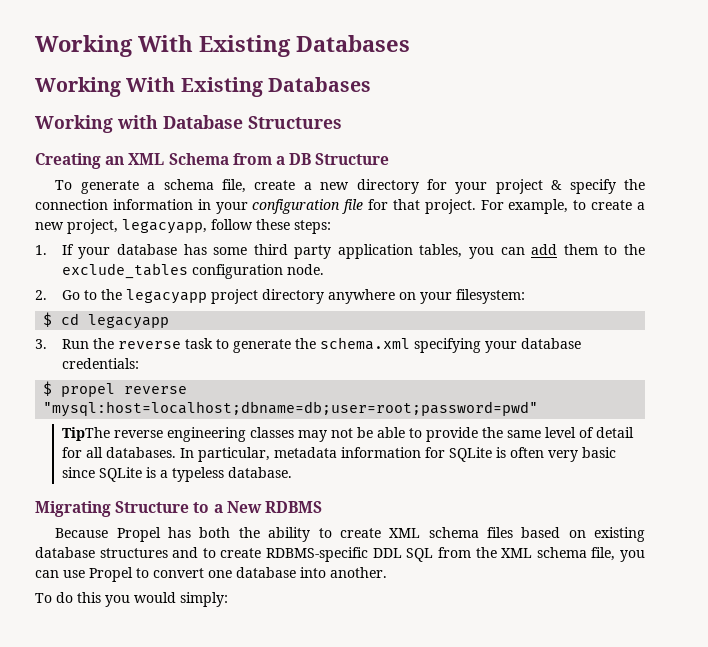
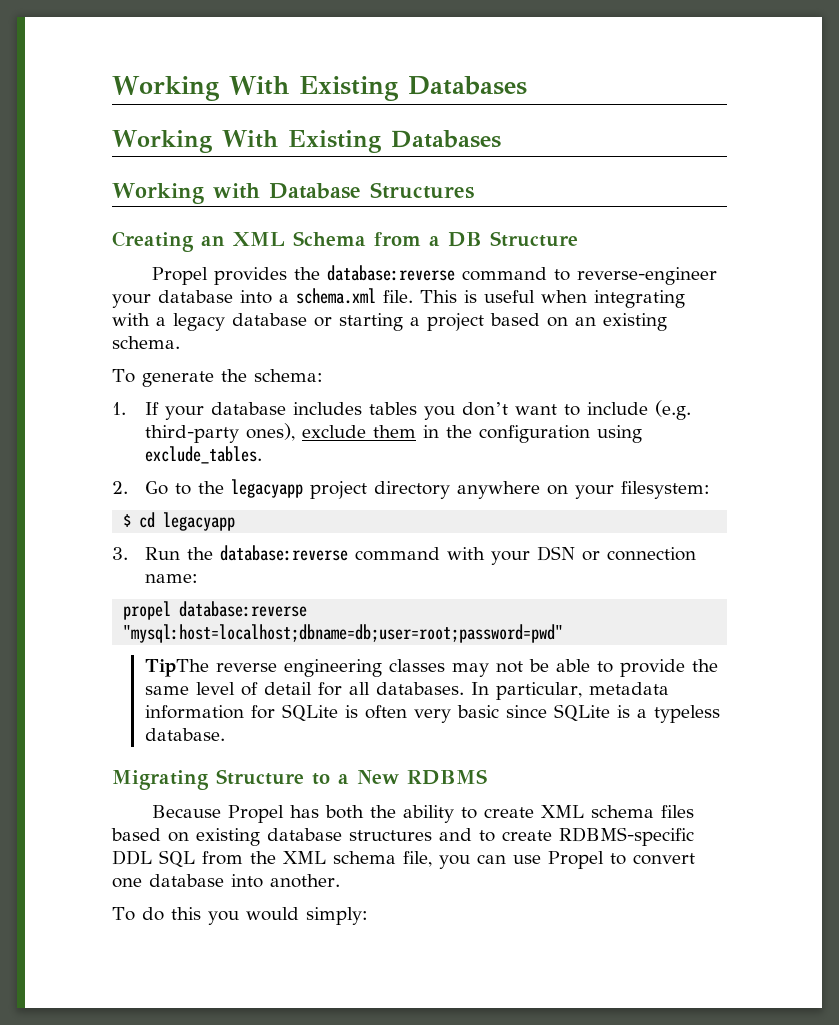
[55,179,645,194] [35,199,645,214] [35,219,331,234] [35,244,646,259] [61,263,324,279] To generate a schema file, create a new directory for your project & specify the connection information in your configuration file for that project. For example, to create a new project, legacyapp, follow these steps: // 1. If your database has some third party application tables, you can add them to the exclude_tables configuration node. -> [151,265,717,285] [112,288,685,308] [112,313,667,331] [112,336,180,349] [112,369,323,387] [112,400,691,420] [144,423,642,443] [144,446,262,464] Propel provides the database:reverse command to reverse-engineer your database into a schema.xml file. This is useful when integrating with a legacy database or starting a project based on an existing schema. // To generate the schema: // 1. If your database includes tables you don’t want to include (e.g. third-party ones), exclude them in the configuration using exclude_tables.
[117,337,581,353] [61,358,139,369] [43,381,188,397] reverse task to generate the schema.xml specifying your database credentials: // $ propel reverse -> [219,545,696,565] [144,574,198,583] [123,601,308,620] database:reverse command with your DSN or connection name: // propel database:reverse

